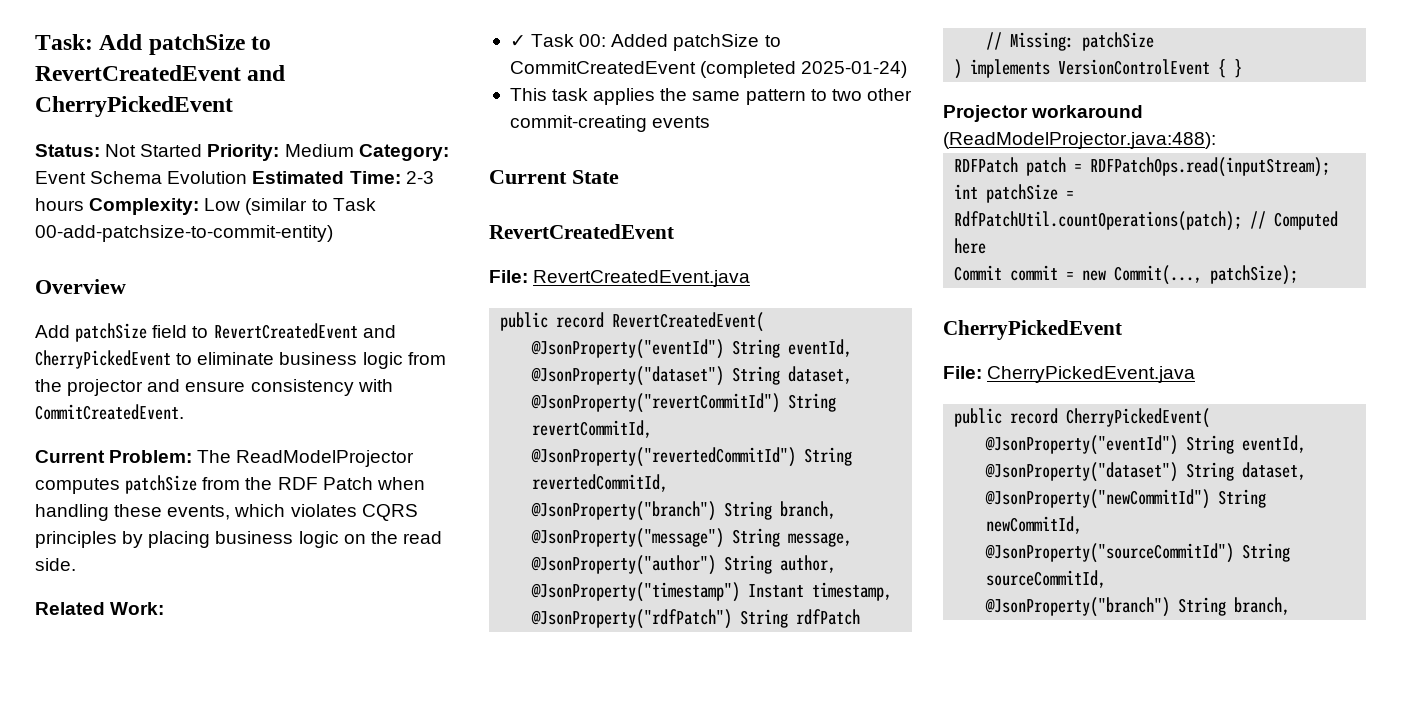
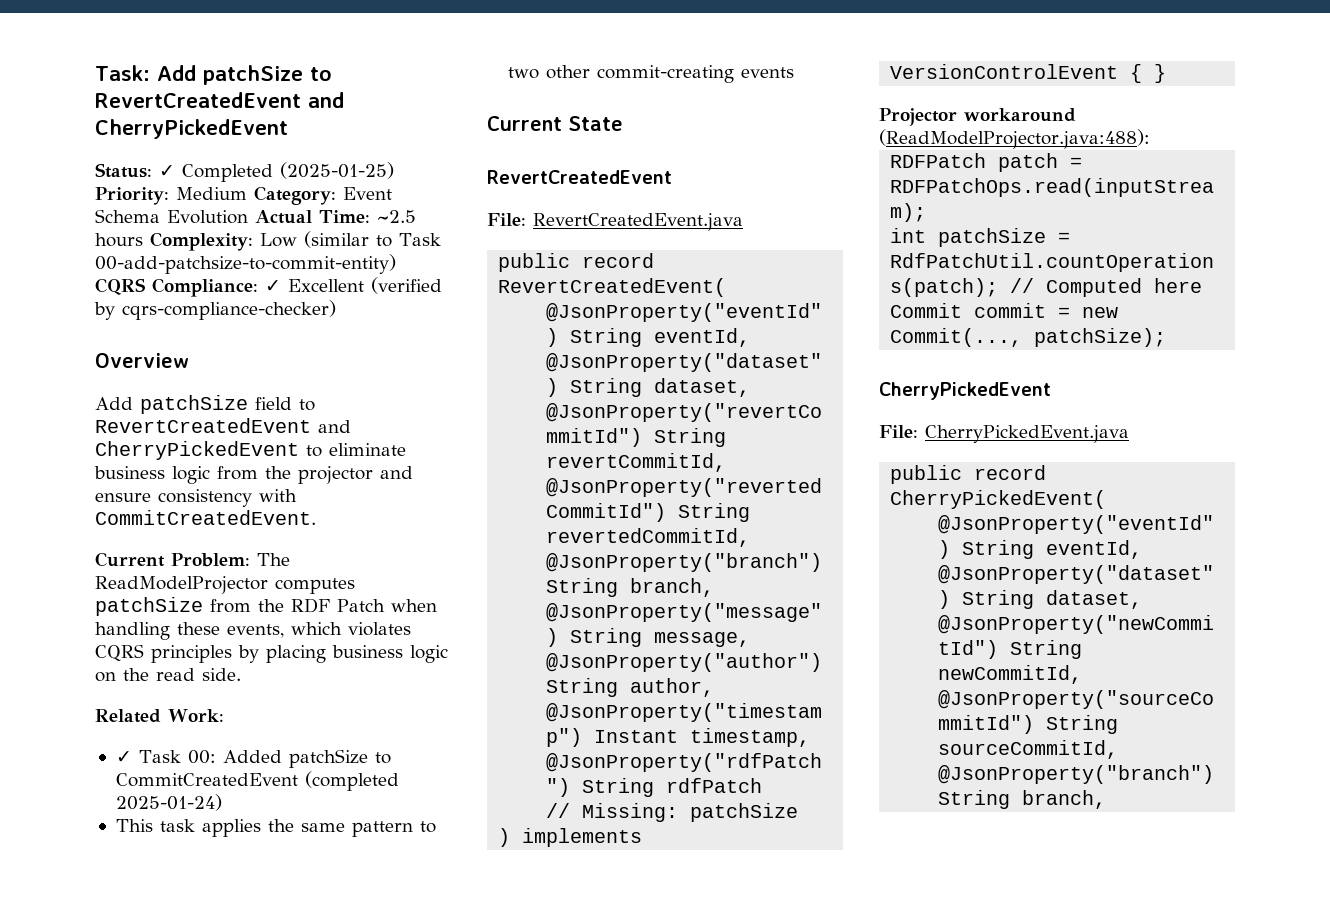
[105,144,203,157] Not Started -> [159,162,394,182] ✓ Completed (2025-01-25)
[252,171,434,184] Estimated Time: 2-3 -> [255,210,416,224] Actual Time: ~2.5
(333, 233) none -> [95,277,442,297] [94,300,336,320] CQRS Compliance: ✓ Excellent (verified by cqrs-compliance-checker)

